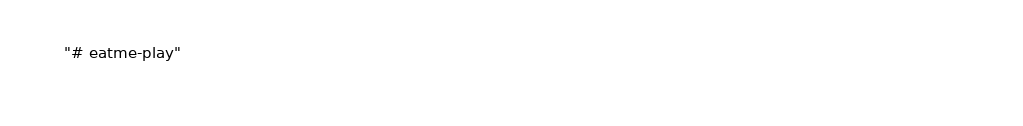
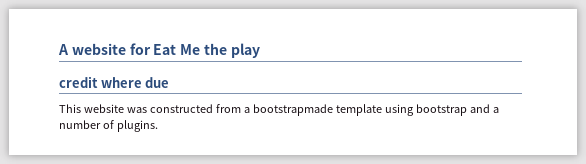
[64,47,181,61] "# eatme-play" -> [58,43,260,58] [59,76,170,88] [59,104,499,116] [59,120,158,132] A website for Eat Me the play // credit where due // This website was constructed from a bootstrapmade template using bootstrap and a number of plugins.

